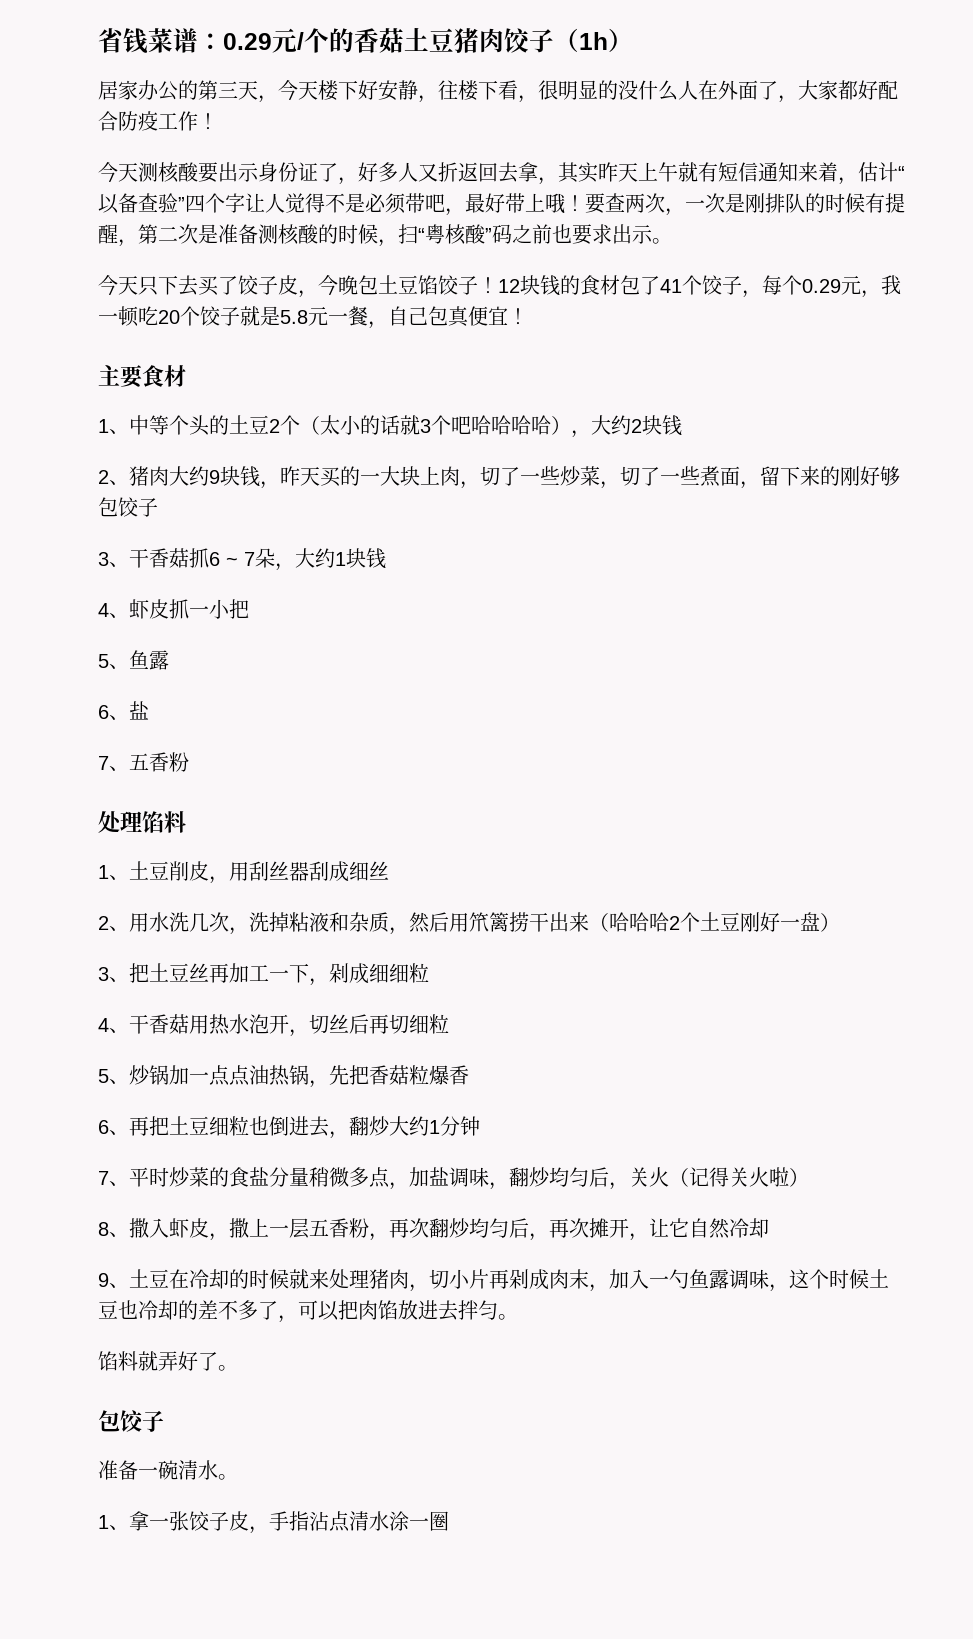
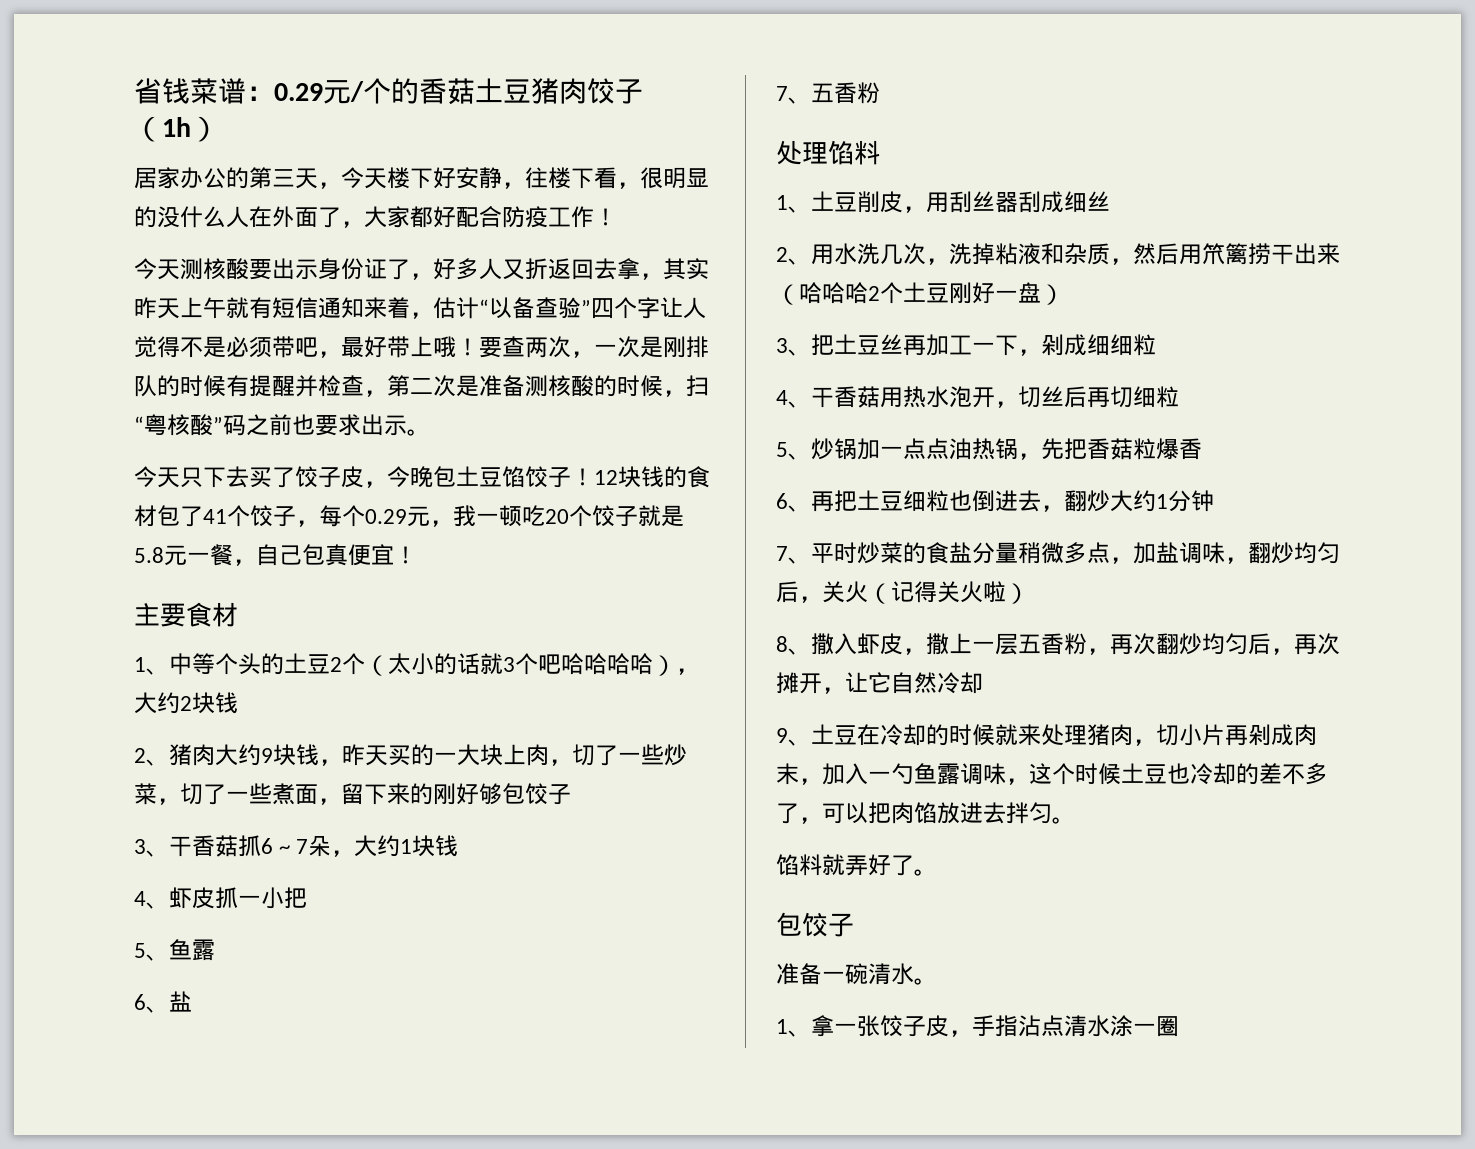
(118, 234) none -> [295,375,364,397] 并检查

